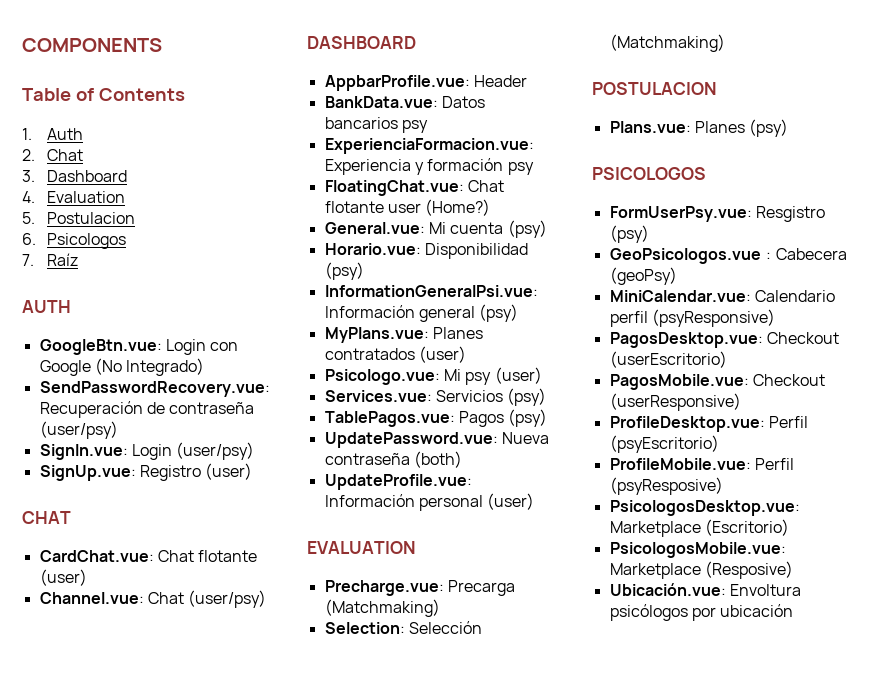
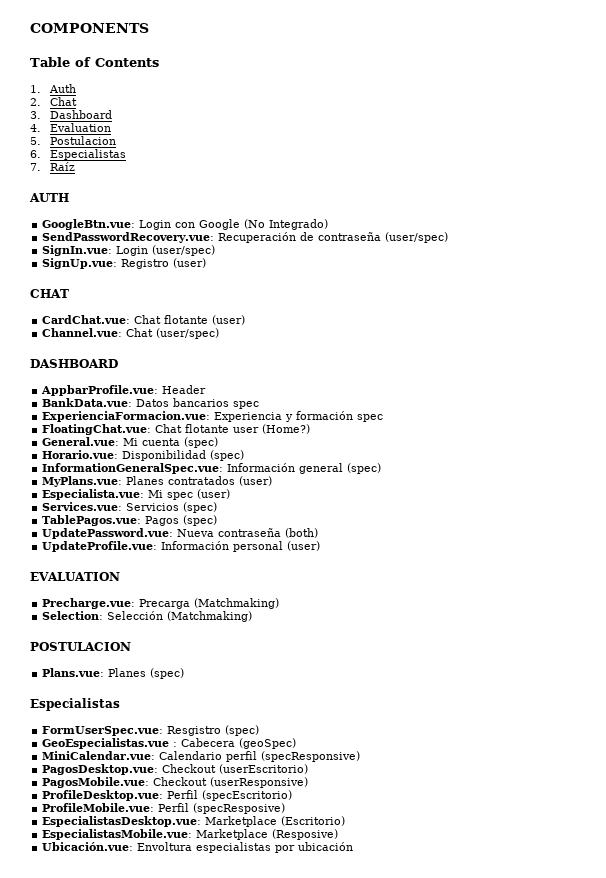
[46,233,126,249] Psicologos -> [50,149,127,160] Especialistas
[39,421,118,439] (user/psy) -> [385,232,449,243] (user/spec)
[176,442,255,460] (user/psy) -> [152,245,216,256] (user/spec)
[188,590,267,608] (user/psy) -> [156,328,220,339] (user/spec)
[401,120,428,133] psy -> [233,401,260,409] spec
[507,162,534,175] psy -> [357,414,384,422] spec
[507,220,547,238] (psy) -> [184,437,219,448] (spec)
[324,262,364,280] [324,285,538,297] (psy) // InformationGeneralPsi.vue: -> [210,450,245,461] [42,463,224,474] (spec) // InformationGeneralSpec.vue:
[479,304,519,322] (psy) -> [347,463,382,474] (spec)
[324,369,492,385] Psicologo.vue: Mi psy -> [42,489,194,500] Especialista.vue: Mi spec
[507,388,547,406] (psy) -> [183,502,218,513] (spec)
[508,409,548,427] (psy) -> [183,515,218,526] (spec)
[749,119,789,137] [592,167,706,180] [609,206,825,222] [609,225,649,243] [609,248,761,264] (psy) // PSICOLOGOS // FormUserPsy.vue: Resgistro (psy) // GeoPsicologos.vue -> [150,668,185,679] [30,698,120,711] [42,725,260,736] [42,738,170,749] (spec) // Especialistas // FormUserSpec.vue: Resgistro (spec) // GeoEspecialistas.vue
[609,267,677,285] (geoPsy) -> [239,738,297,749] (geoSpec)
[651,309,775,327] (psyResponsive) -> [261,751,361,762] (specResponsive)
[609,435,719,453] (psyEscritorio) -> [202,790,293,801] (specEscritorio)
[609,477,723,495] [609,500,800,516] (psyResposive) // PsicologosDesktop.vue: -> [193,803,286,814] [42,816,202,827] (specResposive) // EspecialistasDesktop.vue:
[609,542,786,558] PsicologosMobile.vue: -> [42,829,193,840] EspecialistasMobile.vue:
[609,604,688,621] psicólogos -> [196,842,272,853] especialistas

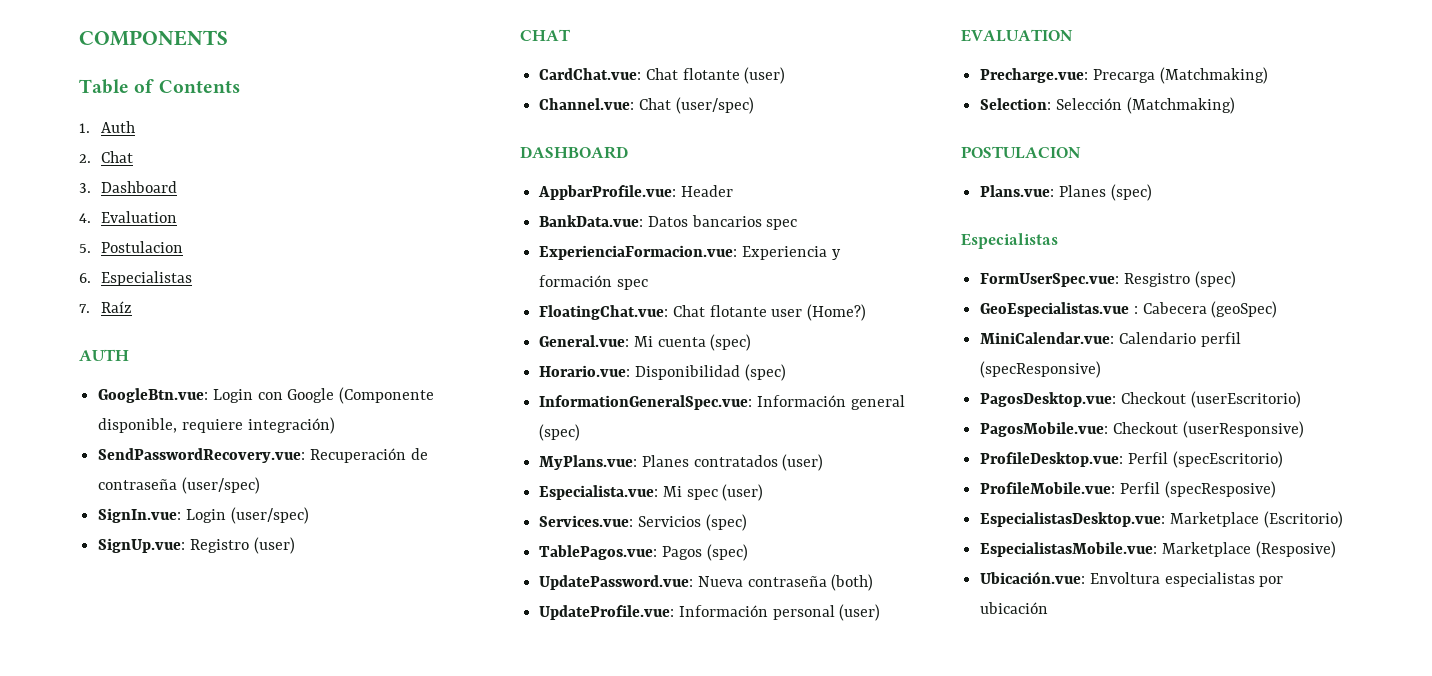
[244,219,329,230] (No Integrado) -> [339,387,435,404] [98,417,335,434] (Componente disponible, requiere integración)

